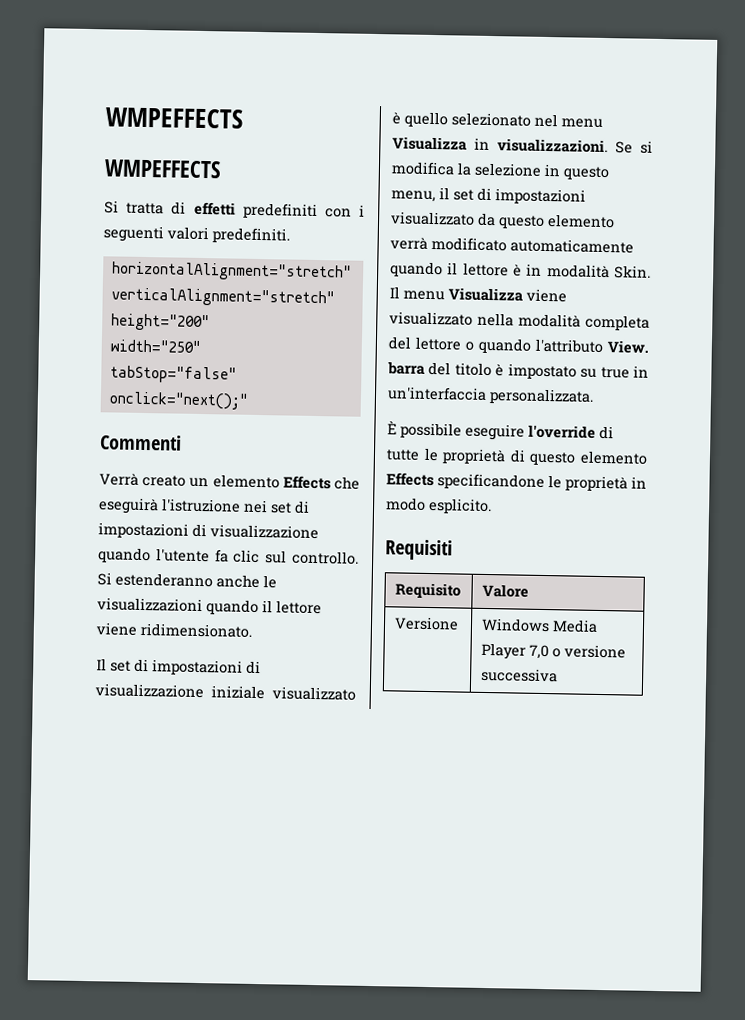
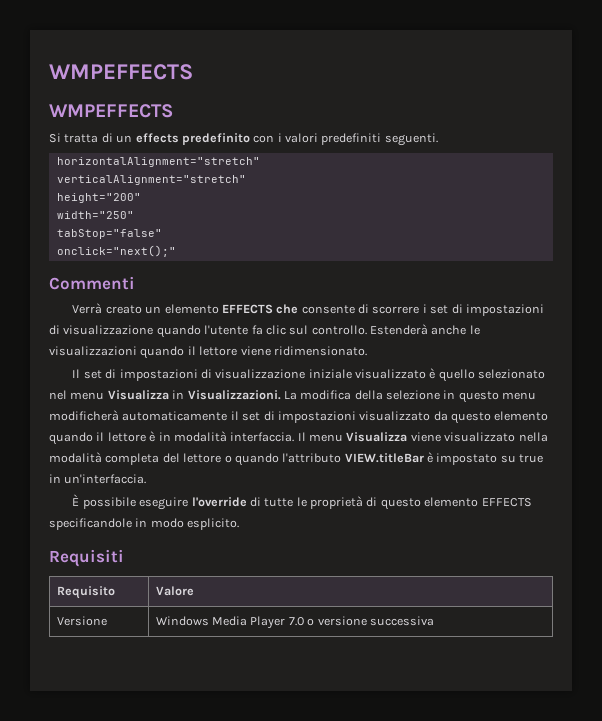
[193,201,365,219] [103,225,290,244] effetti predefiniti con i seguenti valori predefiniti. -> [116,133,438,146] un effects predefinito con i valori predefiniti seguenti.
[282,475,360,490] [98,497,268,515] Effects che eseguirà l'istruzione nei -> [221,304,427,314] EFFECTS che consente di scorrere i
[97,572,213,588] Si estenderanno -> [370,324,428,335] Estenderà
[497,138,653,154] [391,161,610,181] [391,190,436,203] visualizzazioni. Se si modifica la selezione in questo menu, -> [187,390,537,403] [49,410,228,421] Visualizzazioni. La modifica della selezione in questo menu modificherà automaticamente
[390,236,634,254] verrà modificato automaticamente -> (549, 416) none
[614,265,651,279] Skin. -> [230,432,295,442] interfaccia.
[607,340,649,354] [387,361,492,377] View. barra del titolo -> [344,453,424,463] VIEW.titleBar
[387,386,594,405] un'interfaccia personalizzata. -> [64,474,147,484] un'interfaccia.
[386,472,628,492] Effects specificandone le proprietà -> [481,498,532,507] [49,518,132,530] EFFECTS specificandole
[528,644,549,660] 7,0 -> [288,617,304,626] 7.0

